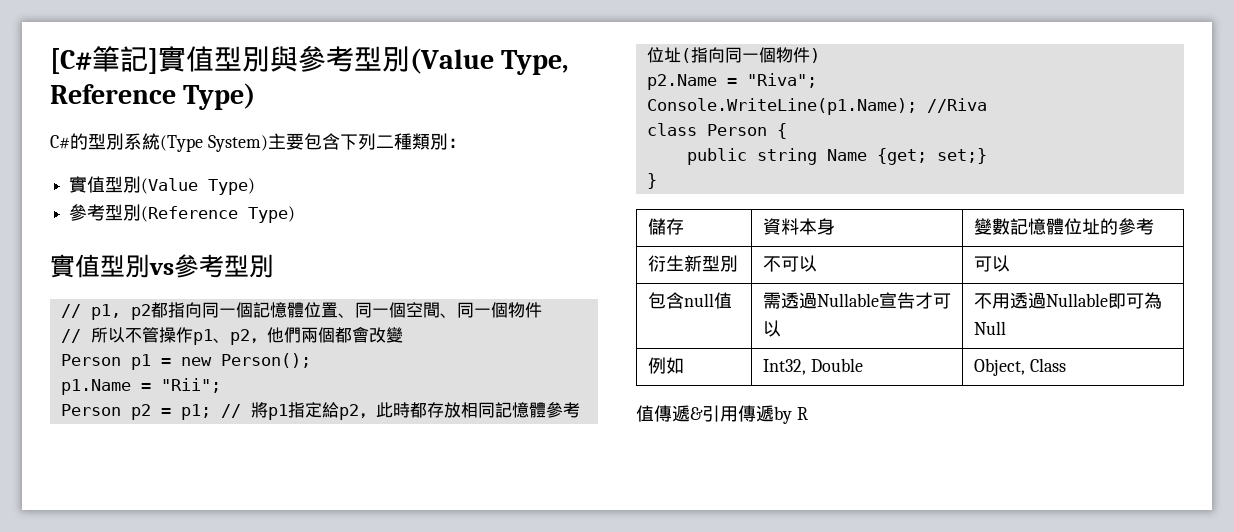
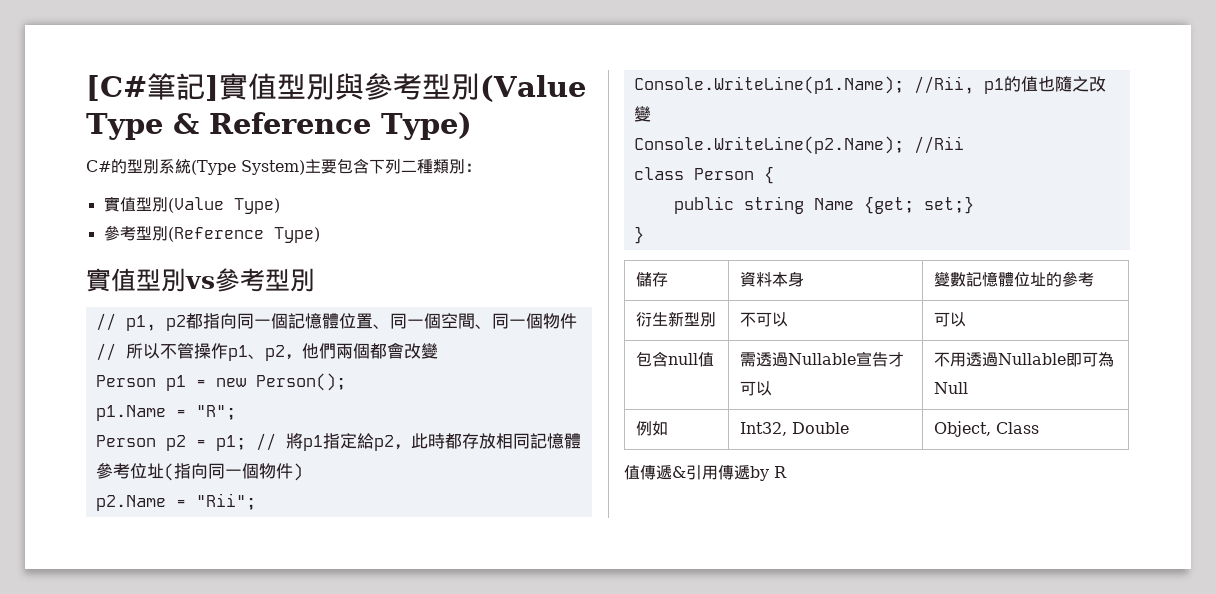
[501,50,570,75] Type, -> [86,113,199,140] Type &
[160,378,221,393] "Rii"; -> [195,405,236,420] "R";
[746,73,817,88] "Riva"; -> [195,493,256,510] "Rii";
[926,98,987,113] //Riva -> [913,76,1106,94] [633,106,651,122] [633,136,964,154] //Rii, p1的值也隨之改變 // Console.WriteLine(p2.Name); //Rii

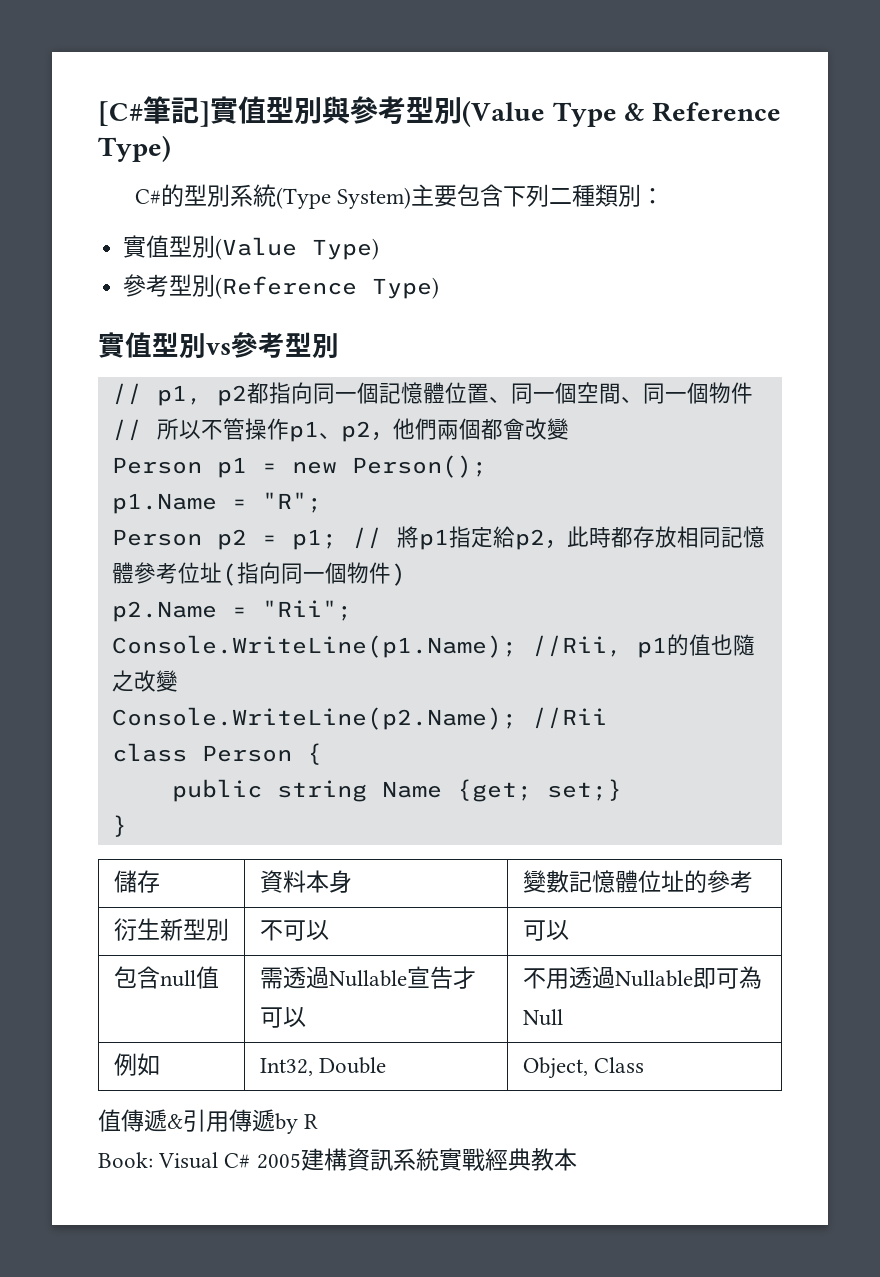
(787, 472) none -> [98,1148,577,1172] // Book: Visual C# 2005建構資訊系統實戰經典教本

